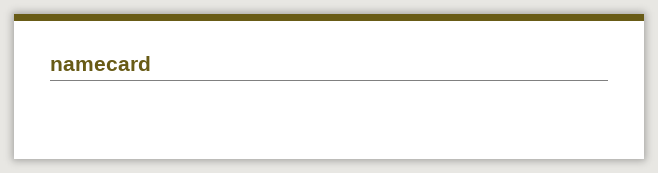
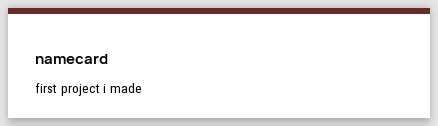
(151, 63) none -> [35,83,142,96] // first project i made

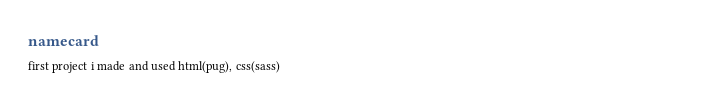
(142, 88) none -> [128,61,280,73] and used html(pug), css(sass)

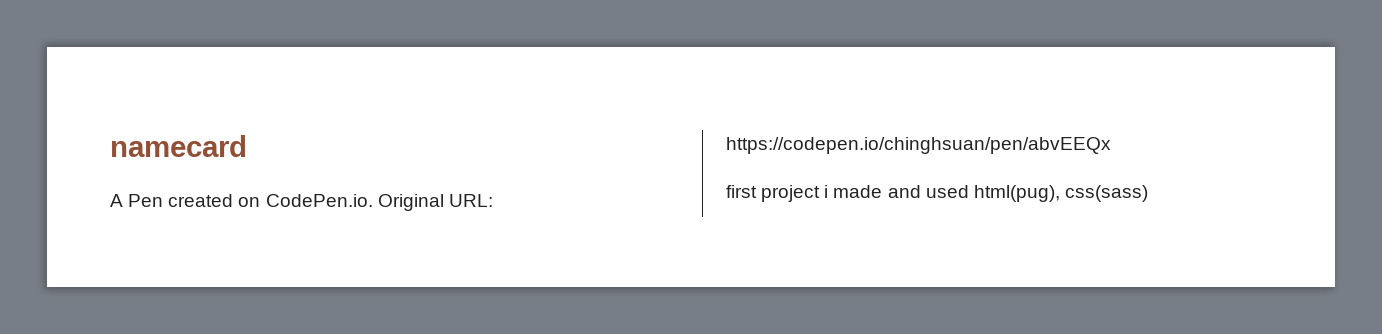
(99, 40) none -> [110,194,493,211] [726,137,1111,154] // A Pen created on CodePen.io. Original URL: https://codepen.io/chinghsuan/pen/abvEEQx

